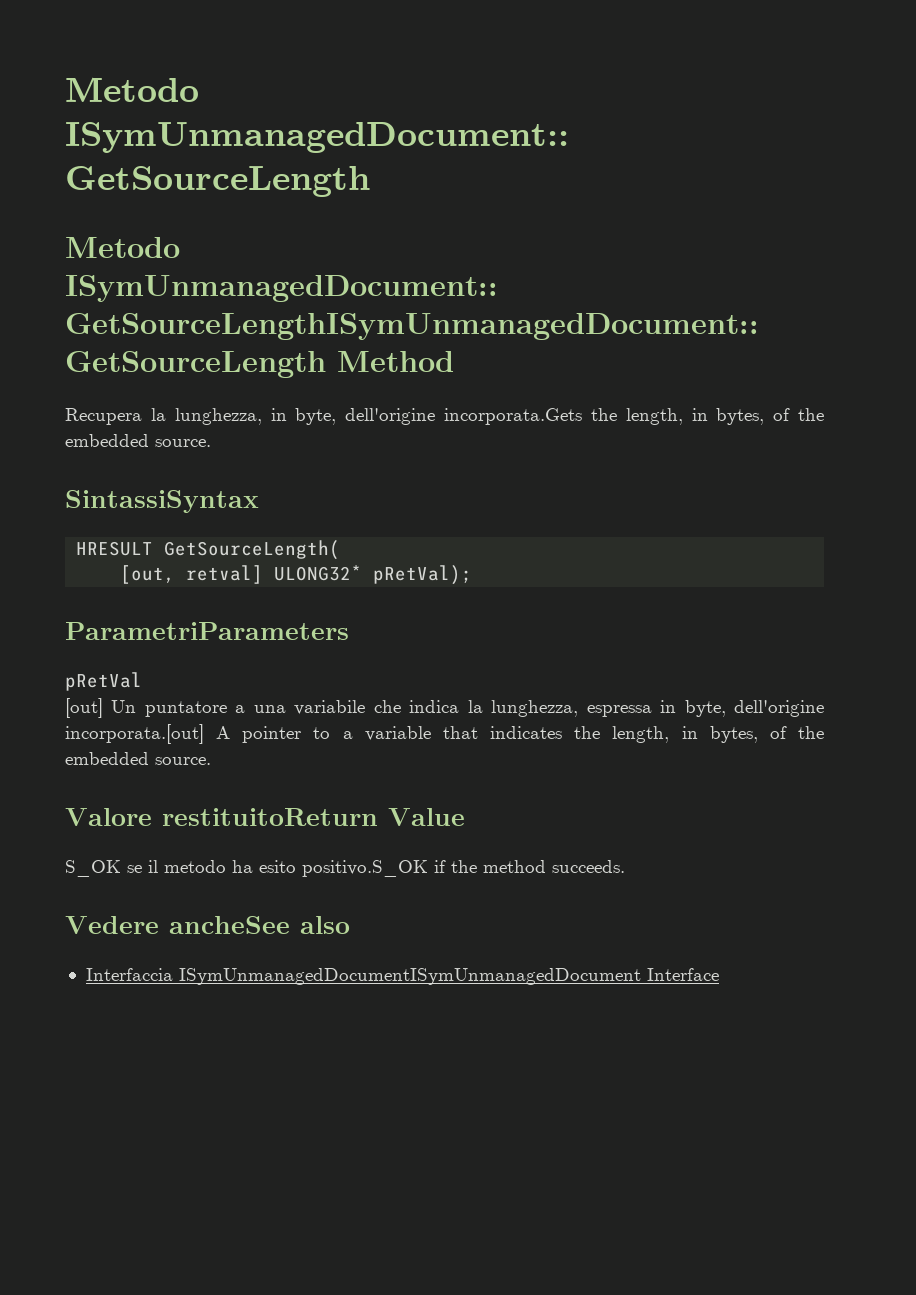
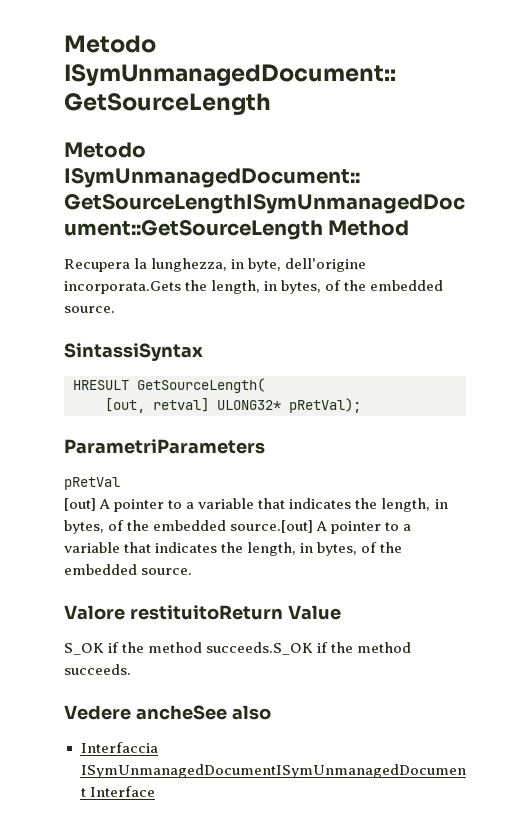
[111,700,824,717] [65,724,204,744] Un puntatore a una variabile che indica la lunghezza, espressa in byte, dell'origine incorporata.[out] -> [99,498,448,512] [64,520,314,534] A pointer to a variable that indicates the length, in bytes, of the embedded source.[out]
[127,860,428,877] se il metodo ha esito positivo.S_OK -> [108,642,314,655] if the method succeeds.S_OK

